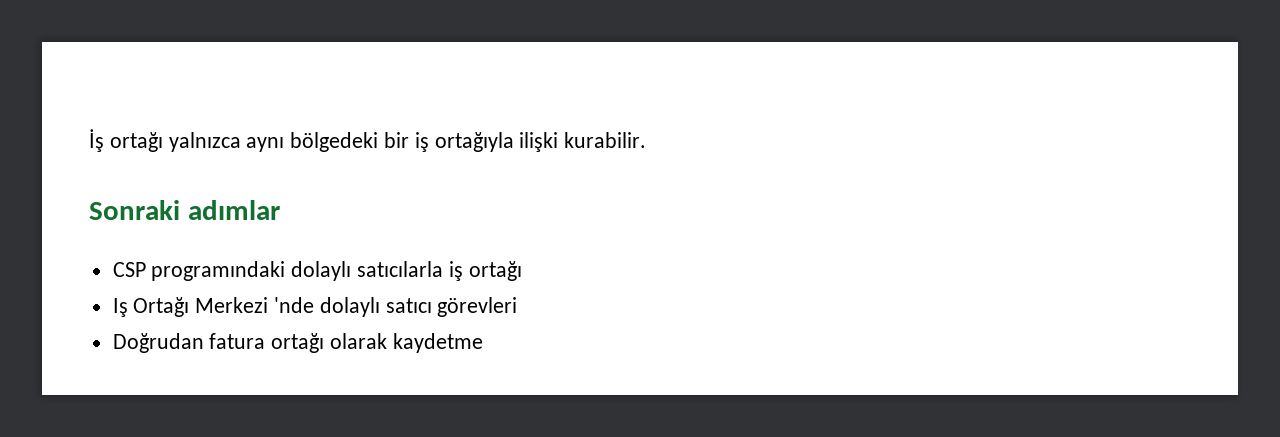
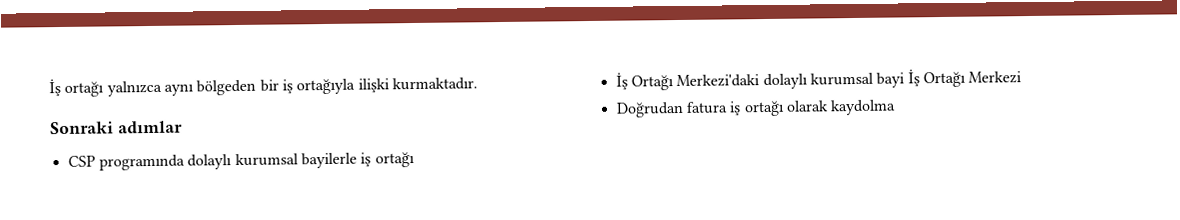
[290,132,379,152] bölgedeki -> [196,79,257,96] bölgeden
[564,132,647,148] kurabilir. -> [391,77,478,91] kurmaktadır.
[151,261,522,281] [112,297,518,317] programındaki dolaylı satıcılarla iş ortağı // Iş Ortağı Merkezi 'nde dolaylı satıcı görevleri -> [98,151,415,171] [615,69,1023,91] programında dolaylı kurumsal bayilerle iş ortağı // İş Ortağı Merkezi'daki dolaylı kurumsal bayi İş Ortağı Merkezi
(266, 341) none -> [729,101,742,116] iş
[392,333,483,353] kaydetme -> [830,99,897,116] kaydolma

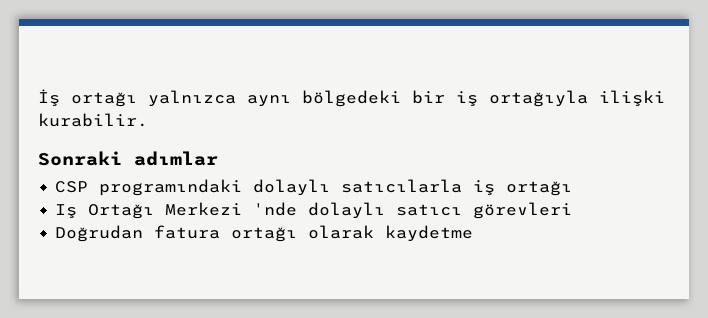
[196,79,257,96] bölgeden -> [302,90,401,107] bölgedeki
[391,77,478,91] kurmaktadır. -> [38,113,148,127] kurabilir.
[98,151,415,171] [615,69,1023,91] programında dolaylı kurumsal bayilerle iş ortağı // İş Ortağı Merkezi'daki dolaylı kurumsal bayi İş Ortağı Merkezi -> [99,179,573,196] [55,202,573,219] programındaki dolaylı satıcılarla iş ortağı // Iş Ortağı Merkezi 'nde dolaylı satıcı görevleri
[729,101,742,116] iş -> (221, 232) none
[830,99,897,116] kaydolma -> [385,225,474,242] kaydetme

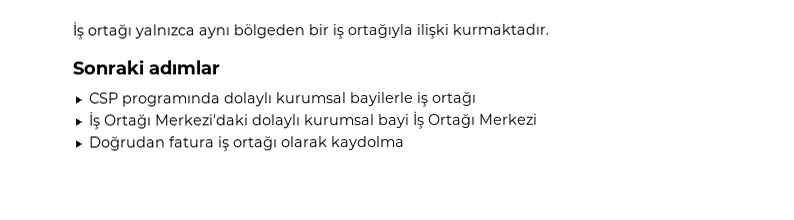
[302,90,401,107] bölgedeki -> [233,24,305,39] bölgeden
[38,113,148,127] kurabilir. -> [452,23,549,35] kurmaktadır.
[99,179,573,196] [55,202,573,219] programındaki dolaylı satıcılarla iş ortağı // Iş Ortağı Merkezi 'nde dolaylı satıcı görevleri -> [120,91,476,107] [88,110,538,130] programında dolaylı kurumsal bayilerle iş ortağı // İş Ortağı Merkezi'daki dolaylı kurumsal bayi İş Ortağı Merkezi
(221, 232) none -> [217,136,230,152] iş
[385,225,474,242] kaydetme -> [330,135,405,151] kaydolma

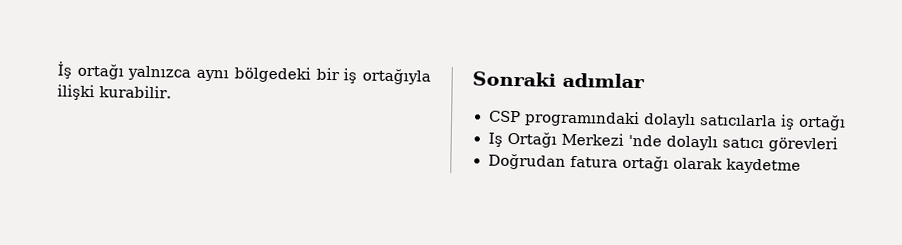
[233,24,305,39] bölgeden -> [233,66,311,83] bölgedeki
[452,23,549,35] kurmaktadır. -> [99,85,172,99] kurabilir.
[120,91,476,107] [88,110,538,130] programında dolaylı kurumsal bayilerle iş ortağı // İş Ortağı Merkezi'daki dolaylı kurumsal bayi İş Ortağı Merkezi -> [523,110,846,131] [487,131,838,153] programındaki dolaylı satıcılarla iş ortağı // Iş Ortağı Merkezi 'nde dolaylı satıcı görevleri
[217,136,230,152] iş -> (618, 161) none
[330,135,405,151] kaydolma -> [725,158,801,174] kaydetme

